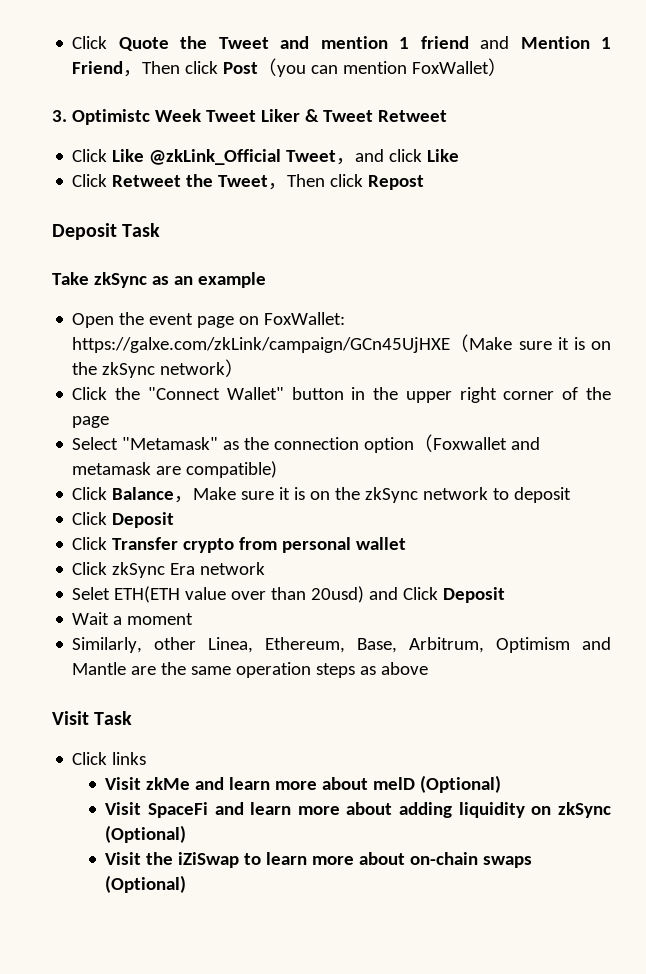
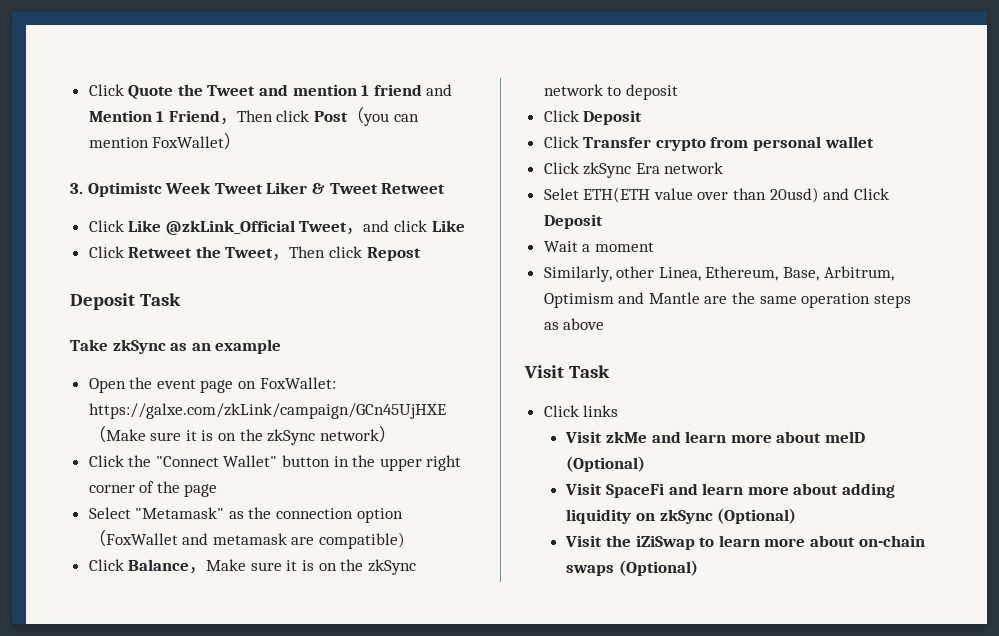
[433,437,508,450] Foxwallet -> [105,533,178,545] FoxWallet

